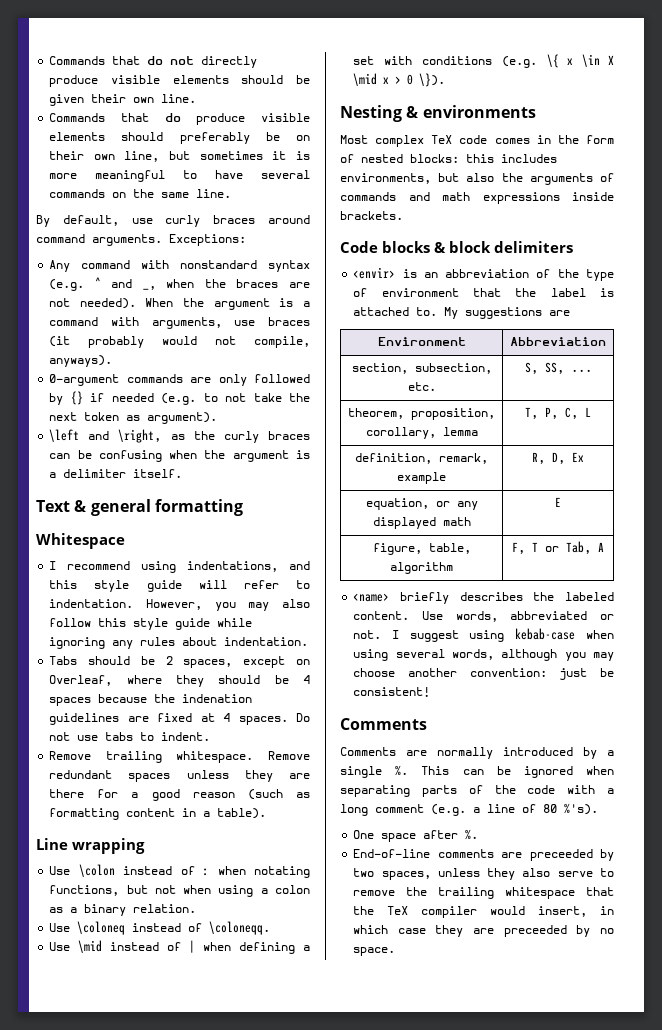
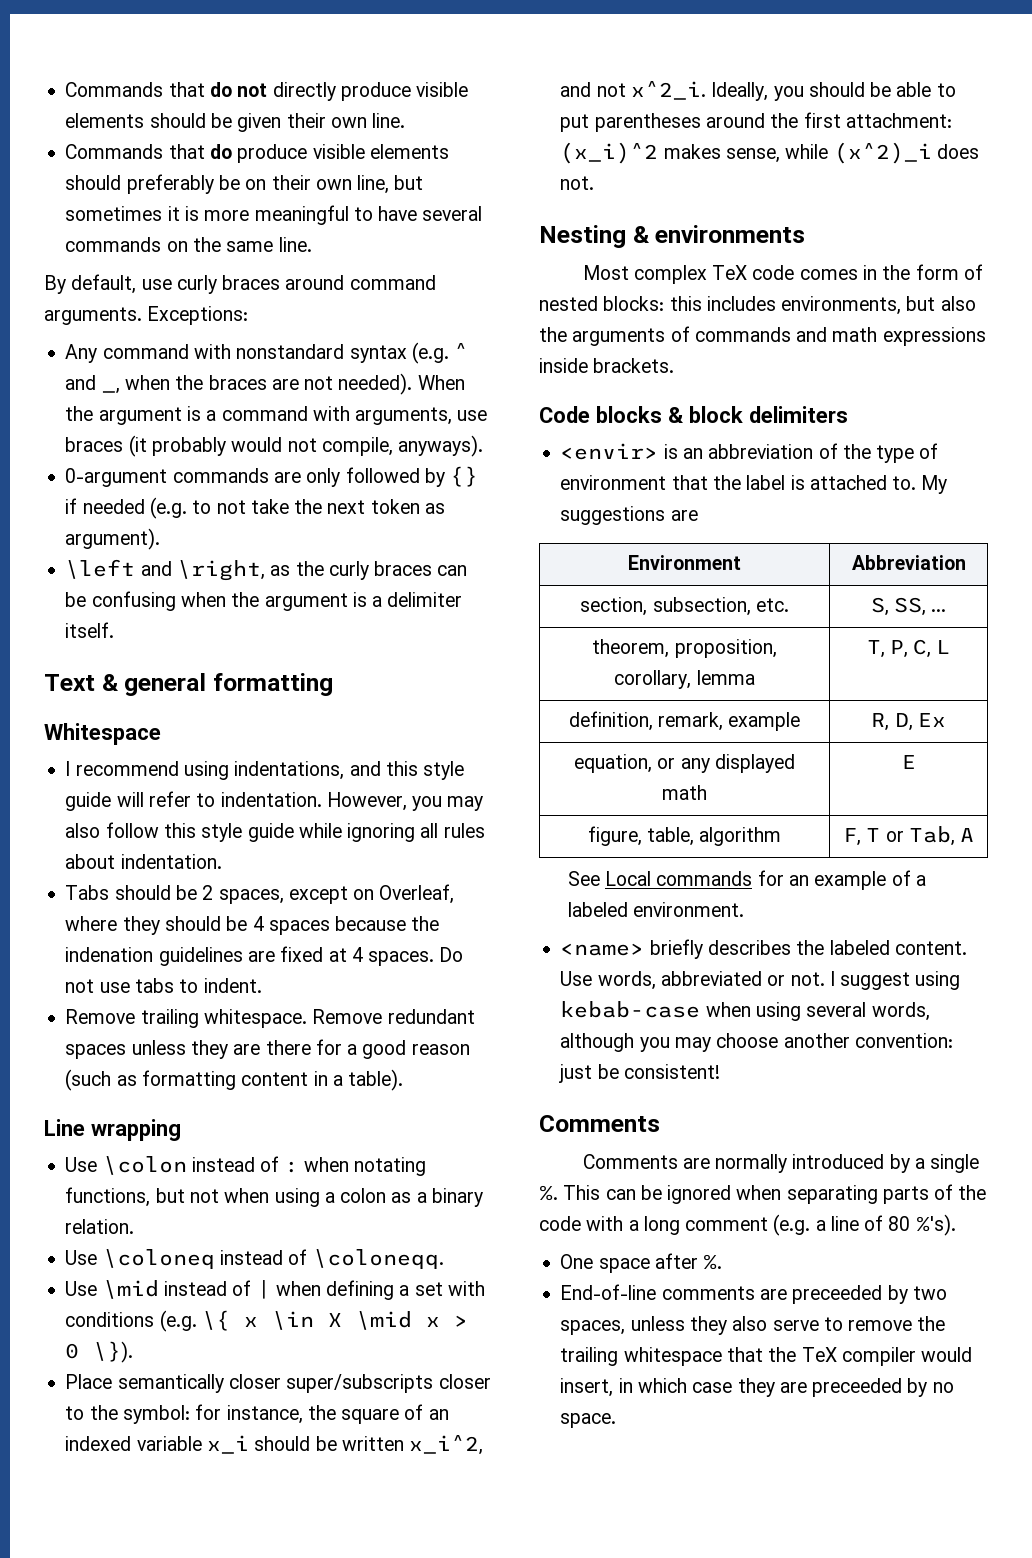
[112,640,134,649] any -> [420,823,439,838] all
(446, 80) none -> [65,1374,491,1393] [65,1404,449,1424] [65,1435,484,1455] [560,81,956,101] [560,112,952,132] [560,142,979,164] [560,176,595,190] // Place semantically closer super/subscripts closer to the symbol: for instance, the square of an indexed variable x_i should be written x_i^2, and not x^2_i. Ideally, you should be able to put parentheses around the first attachment: (x_i)^2 makes sense, while (x^2)_i does not.
(604, 547) none -> [567,870,926,890] [567,902,745,917] // See Local commands for an example of a labeled environment.

